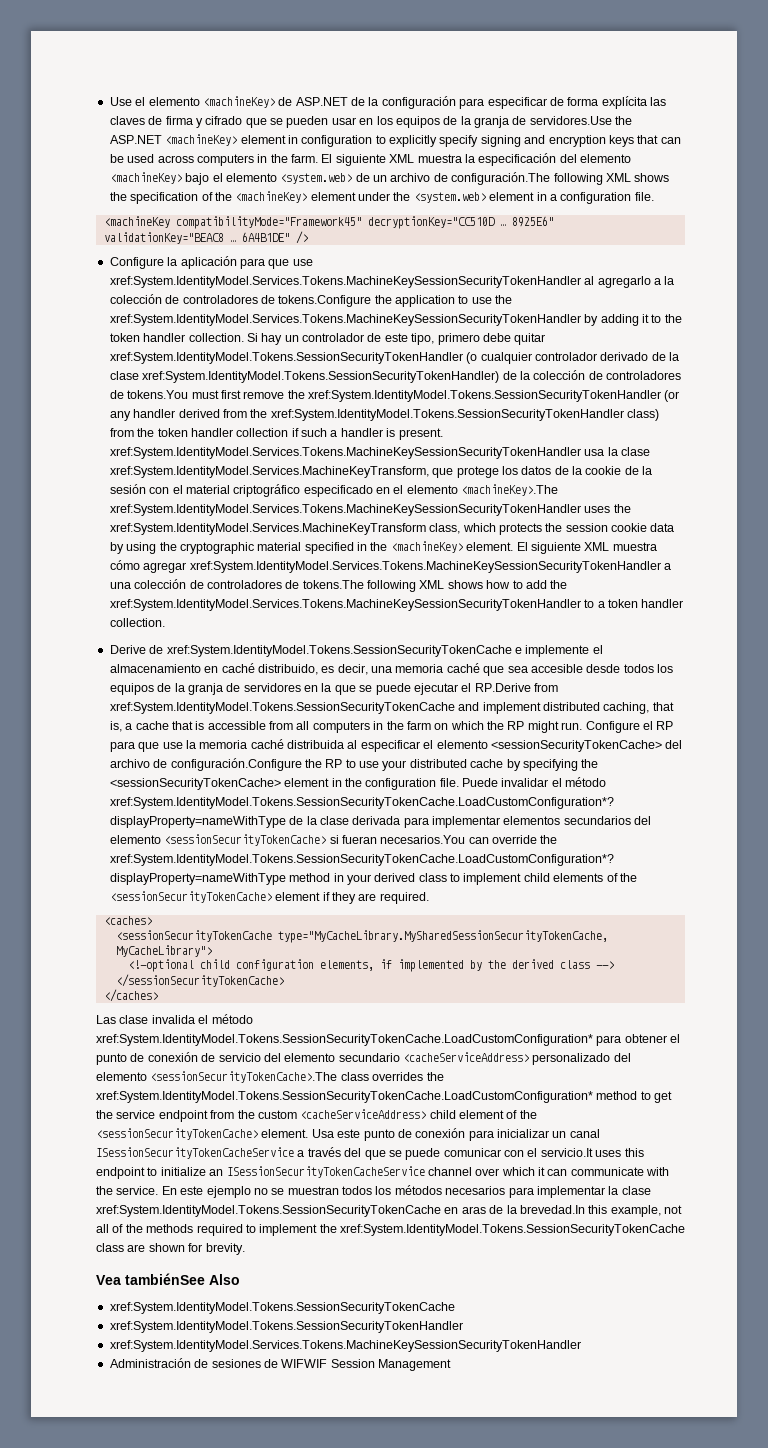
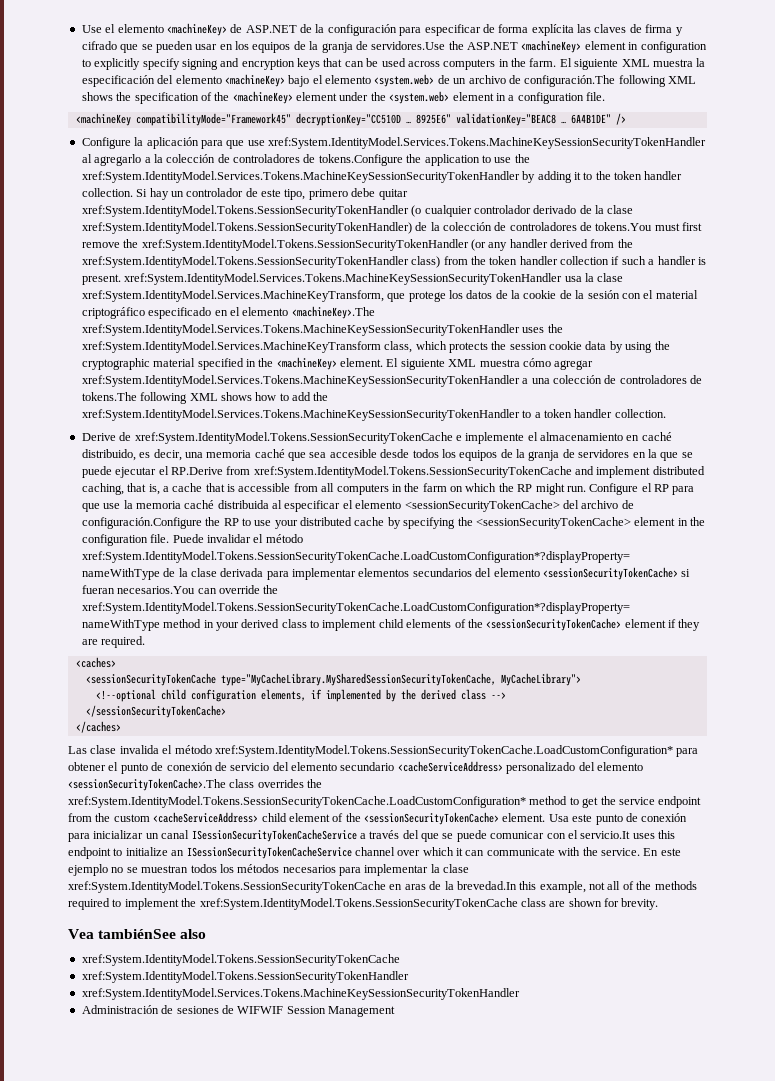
[127,959,194,972] <!—optional -> [95,689,156,702] <!--optional
[209,1274,240,1285] Also -> [180,929,207,939] also

